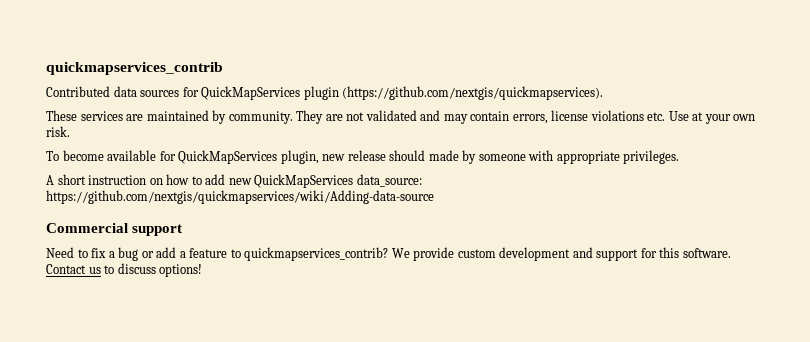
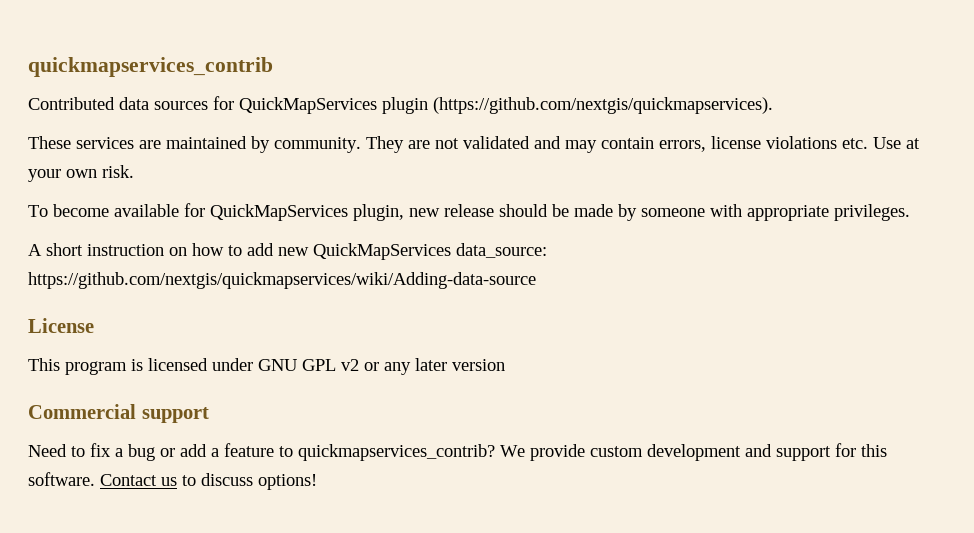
(426, 155) none -> [552,204,569,217] be
(434, 197) none -> [28,318,94,333] [28,358,505,375] // License // This program is licensed under GNU GPL v2 or any later version

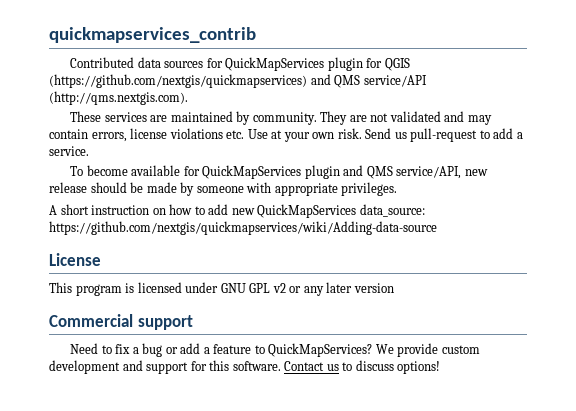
[433,97,773,114] (https://github.com/nextgis/quickmapservices). -> [366,58,410,71] [49,74,427,88] [49,91,188,105] for QGIS (https://github.com/nextgis/quickmapservices) and QMS service/API (http://qms.nextgis.com).
(134, 171) none -> [365,128,523,142] [49,146,89,156] Send us pull-request to add a service.
[353,204,404,221] plugin, -> [304,165,462,179] plugin and QMS service/API,
[298,444,495,461] quickmapservices_contrib? -> [268,343,373,357] QuickMapServices?

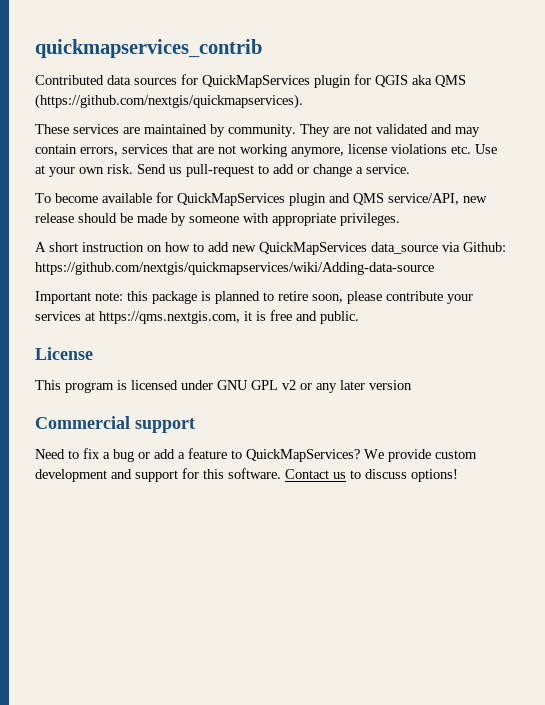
[49,74,427,88] [49,91,188,105] (https://github.com/nextgis/quickmapservices) and QMS service/API (http://qms.nextgis.com). -> [412,75,466,87] [35,94,303,109] aka QMS (https://github.com/nextgis/quickmapservices).
(127, 137) none -> [122,144,344,157] services that are not working anymore,
(514, 133) none -> [297,164,352,177] or change
[359,204,425,217] [49,221,437,235] data_source: https://github.com/nextgis/quickmapservices/wiki/Adding-data-source -> [371,242,506,254] [35,262,434,275] [35,291,473,304] [35,310,359,324] data_source via Github: https://github.com/nextgis/quickmapservices/wiki/Adding-data-source // Important note: this package is planned to retire soon, please contribute your services at https://qms.nextgis.com, it is free and public.

